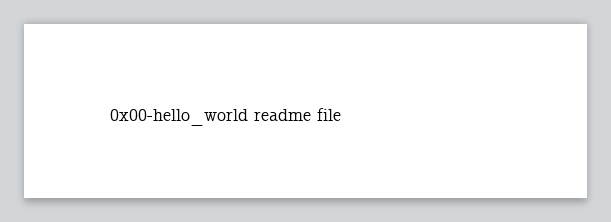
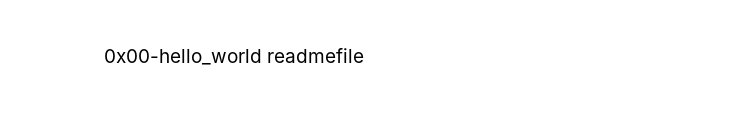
[254,108,341,121] readme file -> [267,48,365,63] readmefile

